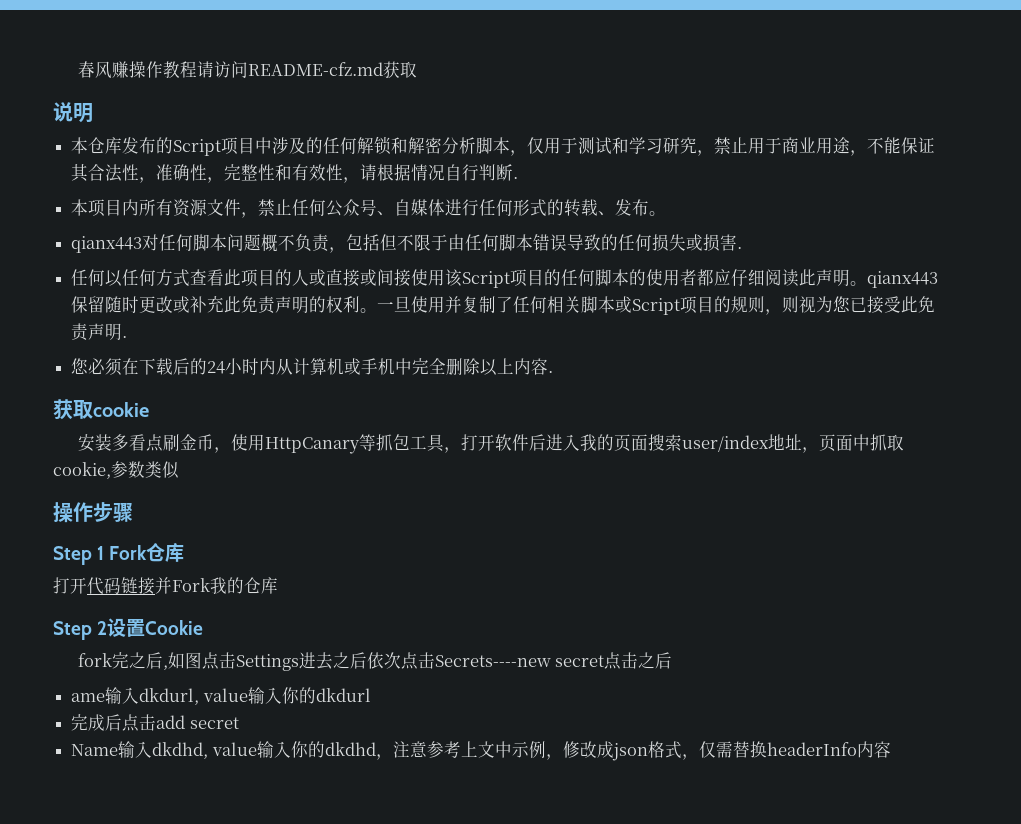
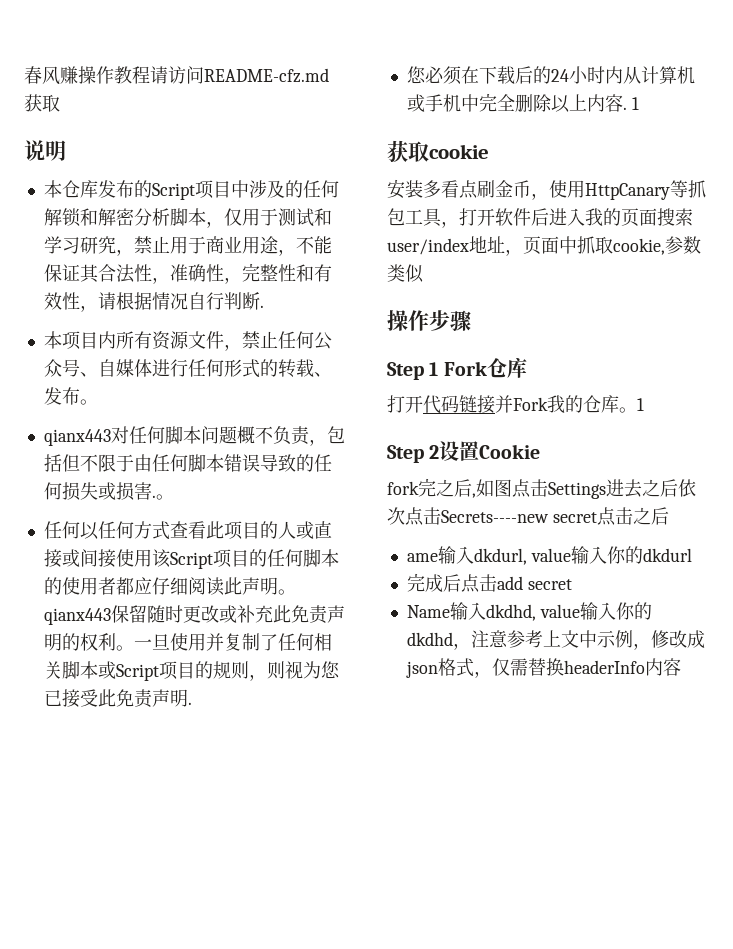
(743, 247) none -> [155,494,174,500] 。
(554, 371) none -> [631,97,639,110] 1
(278, 585) none -> [619,398,644,413] 。1

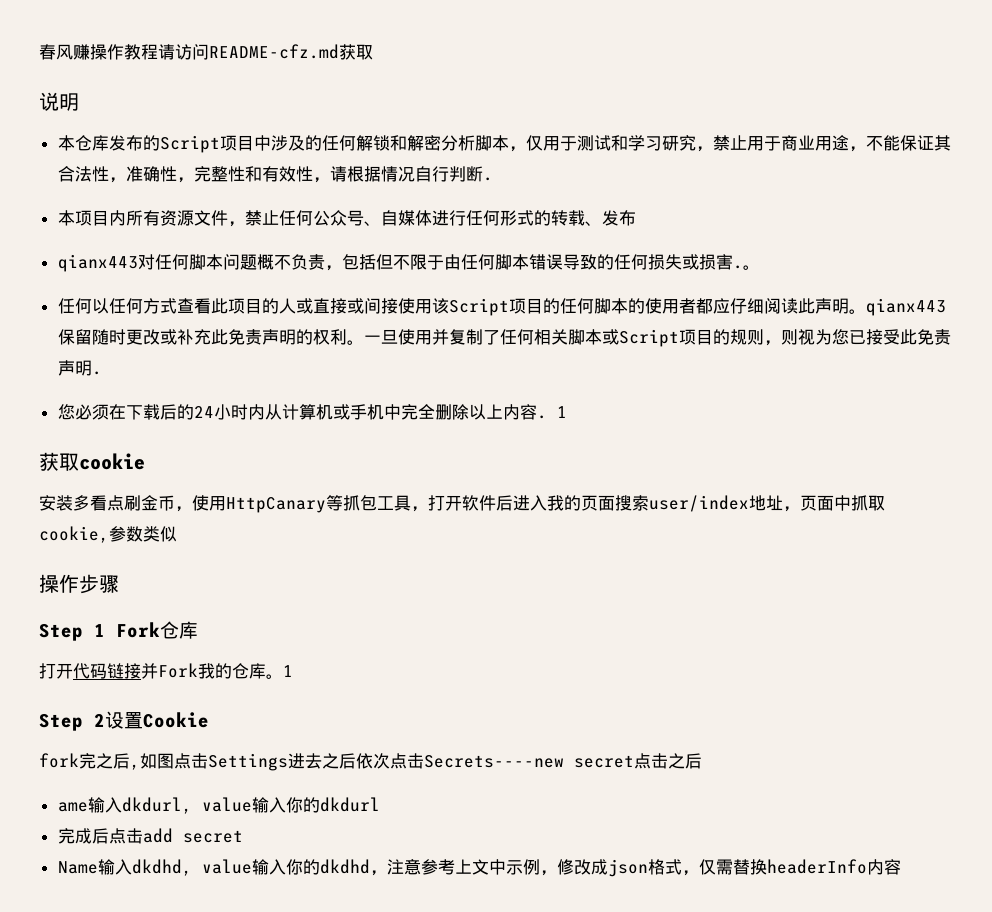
[79,399,98,405] 。 -> (636, 218) none

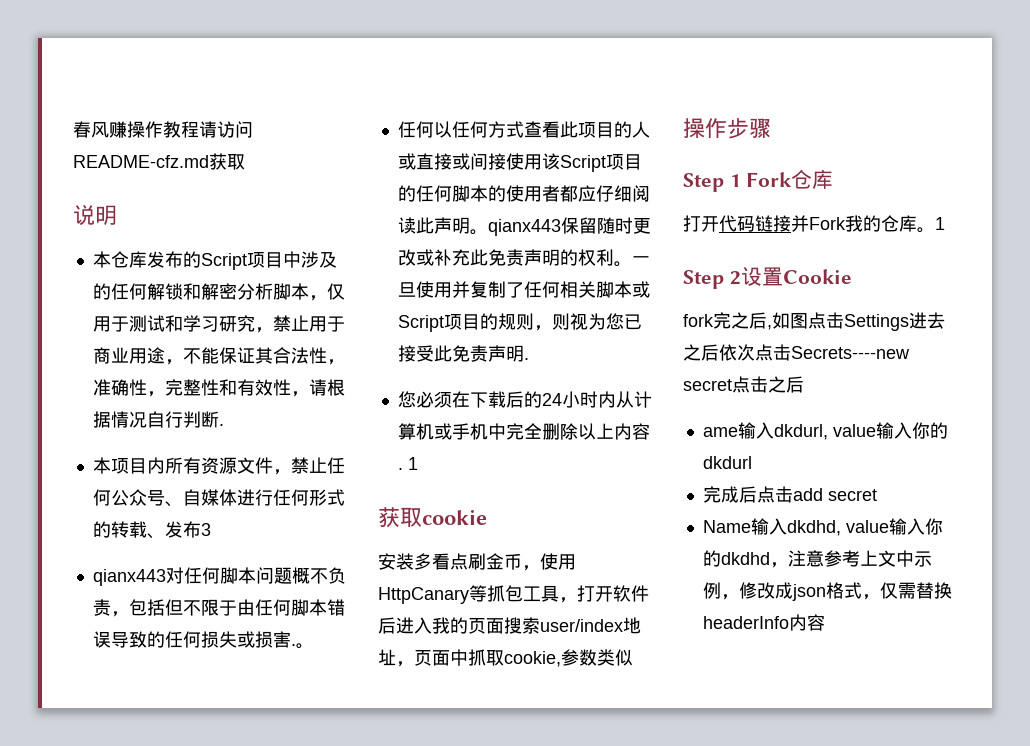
(636, 218) none -> [200,523,211,536] 3

